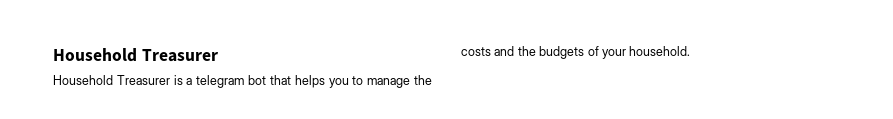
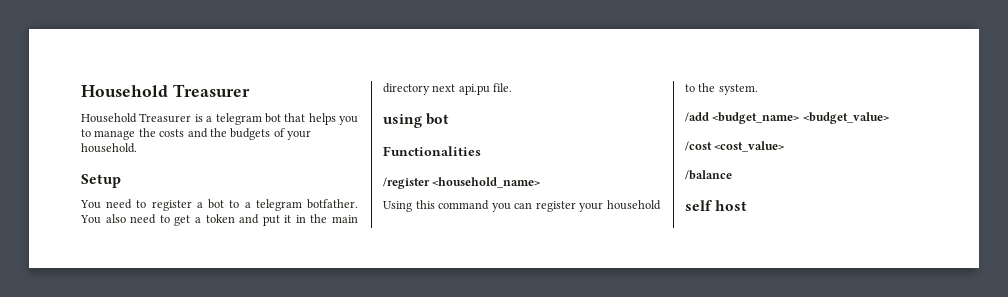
(691, 51) none -> [81,174,121,188] [80,199,359,211] [80,214,358,226] [383,83,513,95] [383,113,450,128] [383,146,481,156] [383,177,541,189] [383,200,661,212] [685,83,758,95] [685,112,889,124] [685,141,785,152] [685,170,732,180] [685,200,748,211] // Setup // You need to register a bot to a telegram botfather. You also need to get a token and put it in the main directory next api.pu file. // using bot // Functionalities // /register <household_name> // Using this command you can register your household to the system. // /add <budget_name> <budget_value> // /cost <cost_value> // /balance // self host

